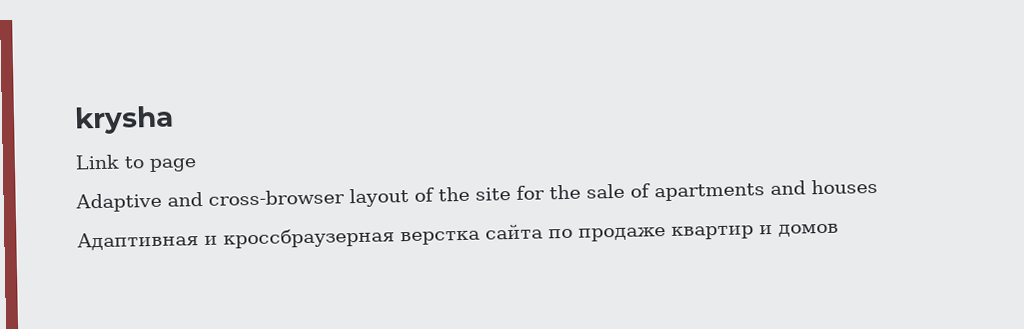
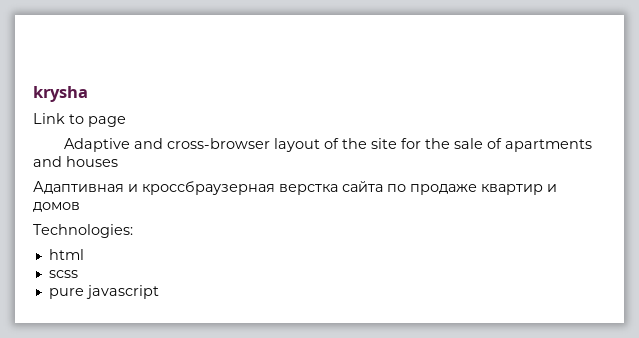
(839, 230) none -> [33,224,133,238] [48,249,84,260] [48,270,78,278] [48,285,159,299] // Technologies: // html // scss // pure javascript

